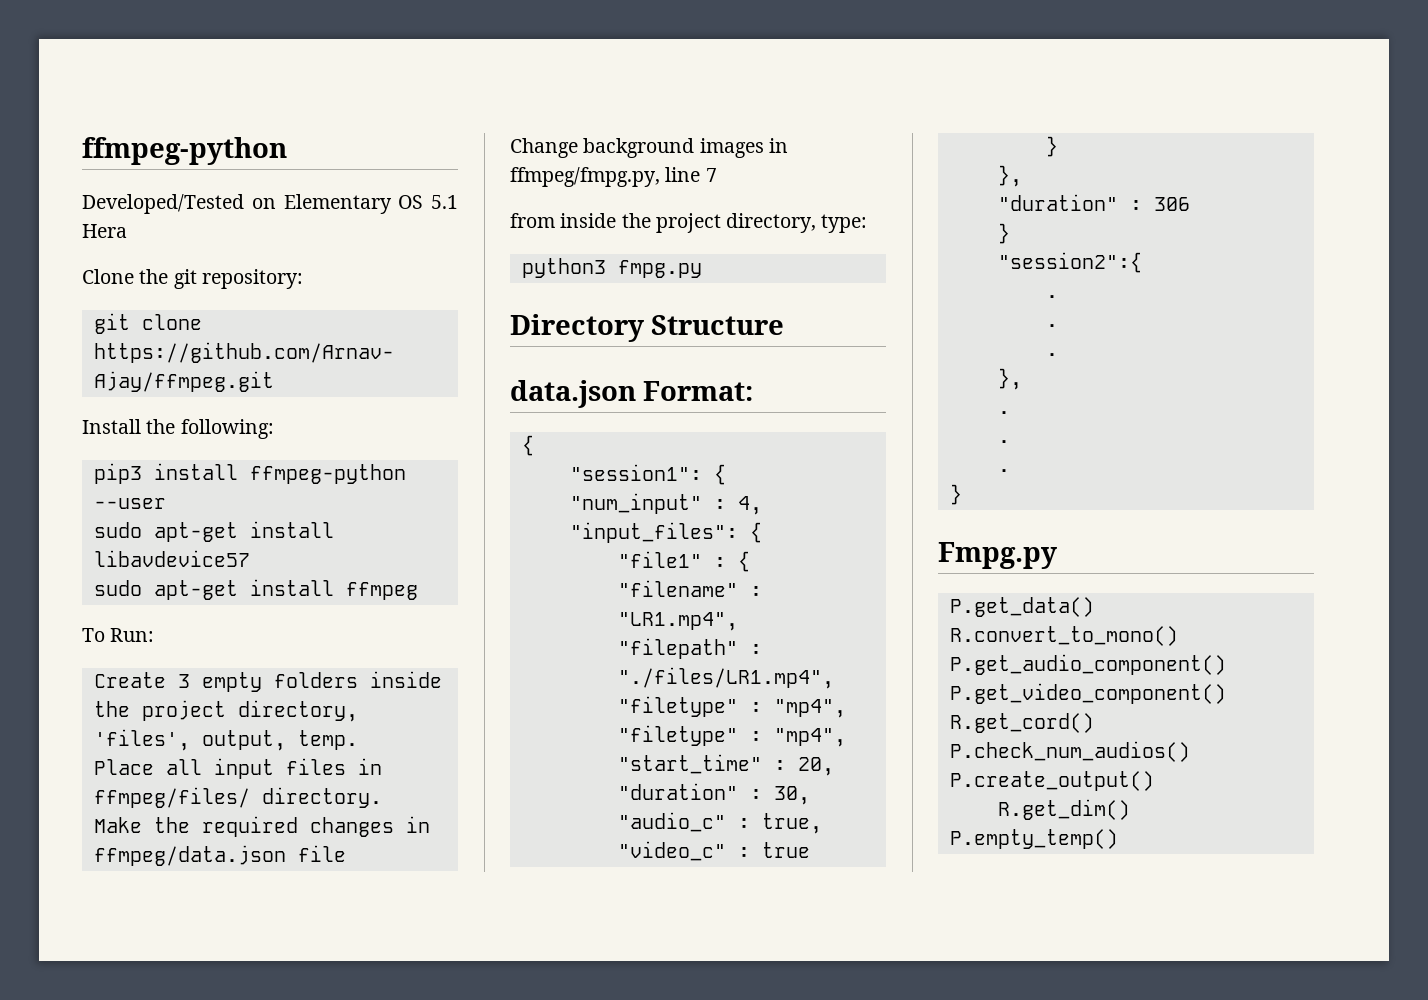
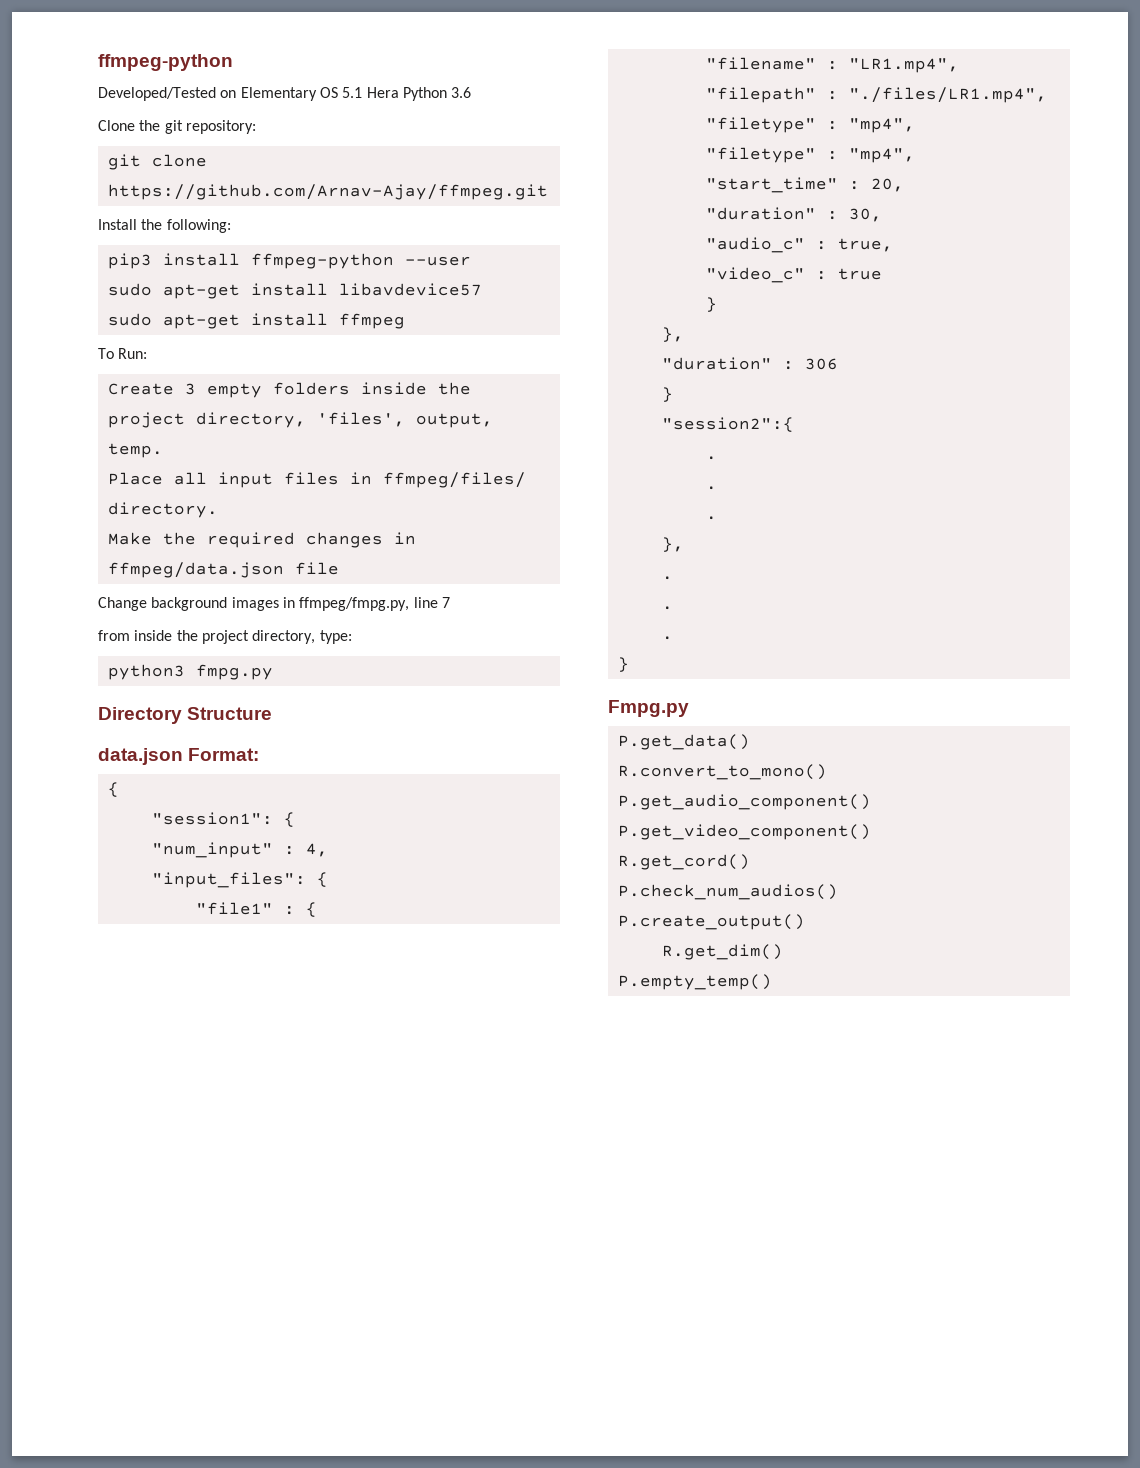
(127, 231) none -> [402,87,472,101] Python 3.6

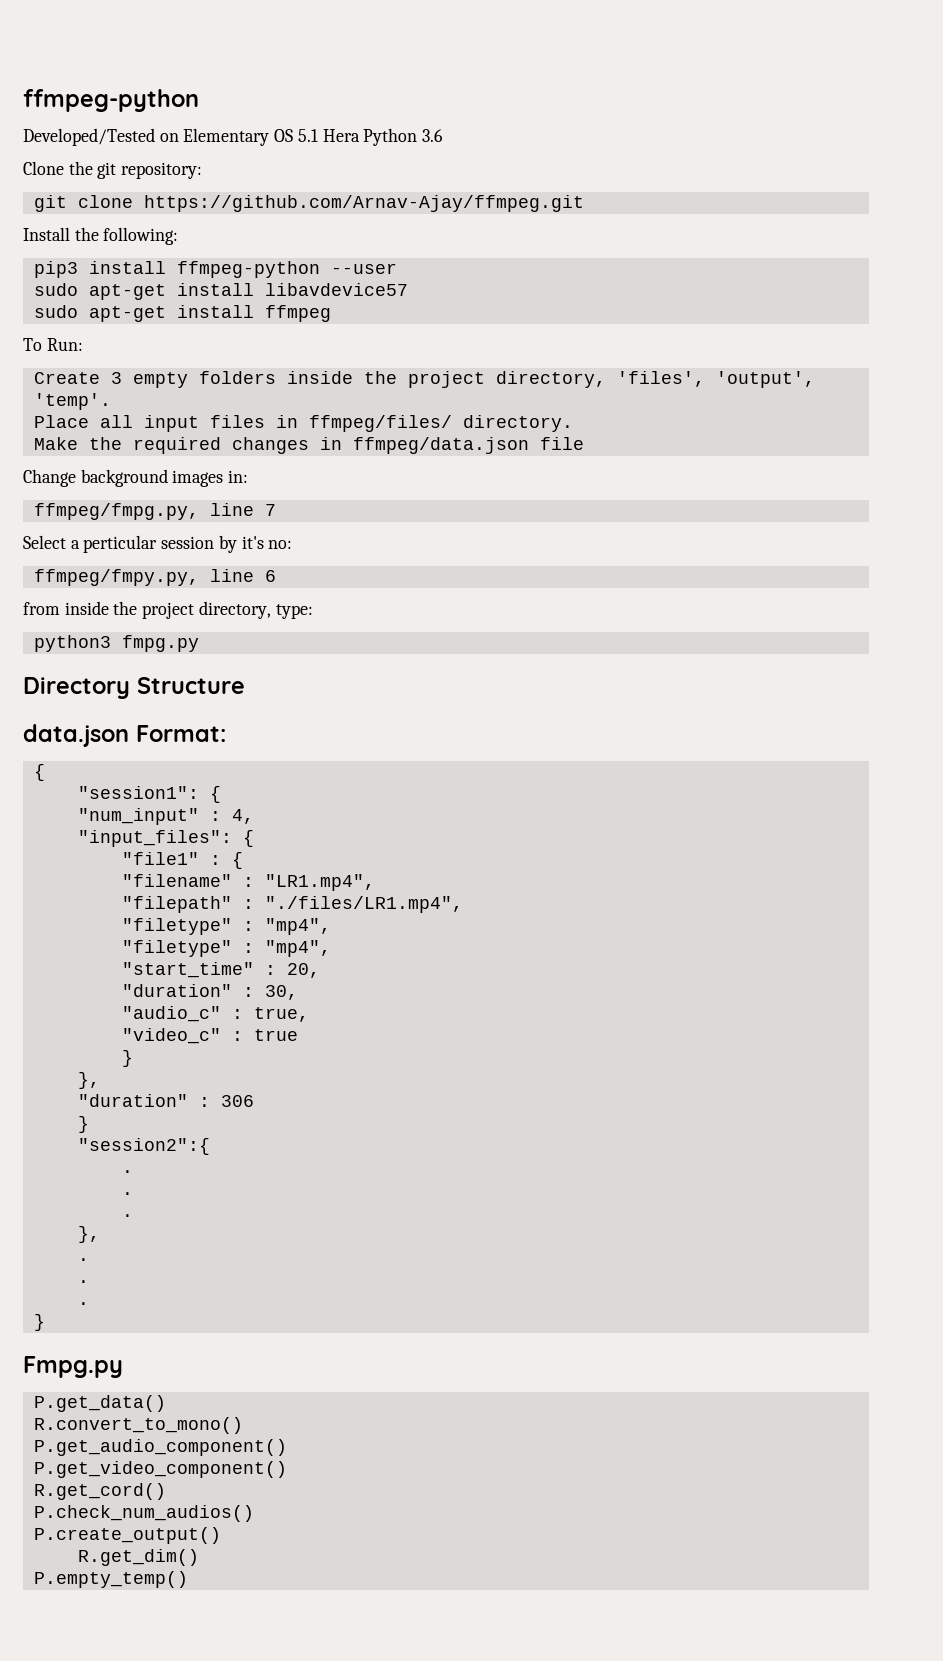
[415,413,493,428] [107,443,163,458] output, temp. -> [715,371,815,388] [33,393,111,410] 'output', 'temp'.
[282,597,295,608] in -> [228,470,249,483] in: //
(450, 602) none -> [23,535,293,553] [33,569,276,586] // Select a perticular session by it's no: // ffmpeg/fmpy.py, line 6

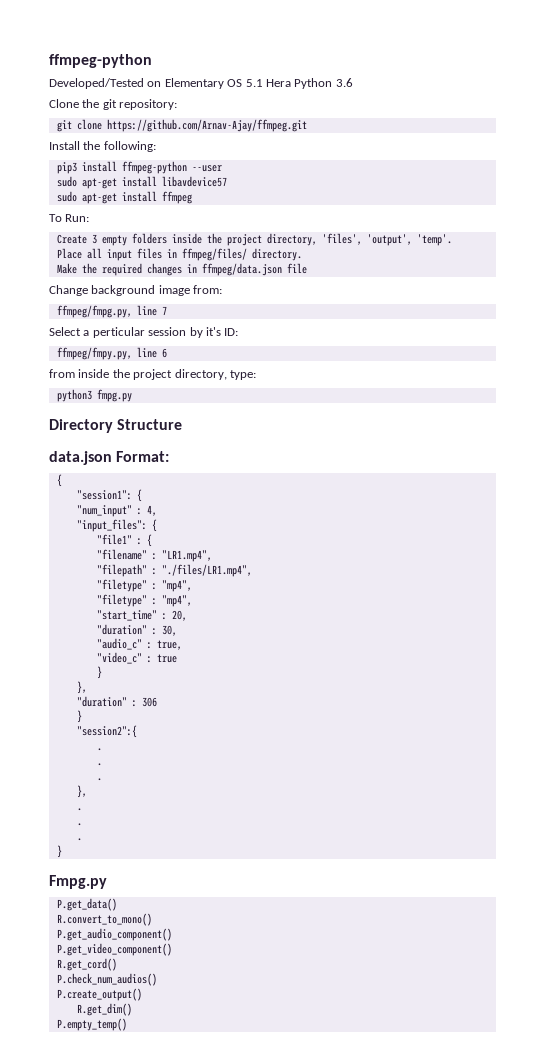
[172,470,249,487] images in: -> [158,285,223,296] image from:
[268,540,293,549] no: -> [224,328,239,336] ID:

